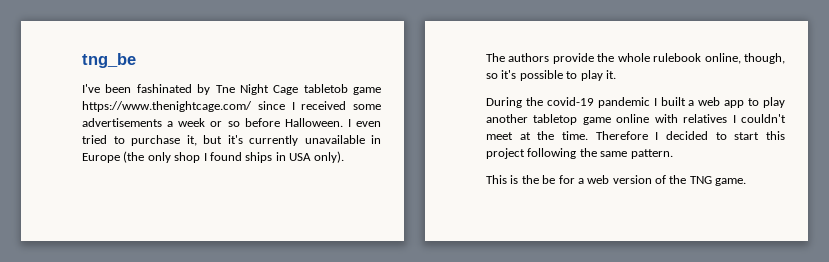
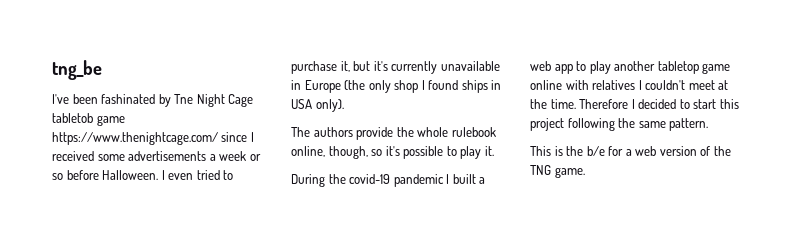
[542,175,556,184] be -> [586,146,605,156] b/e

